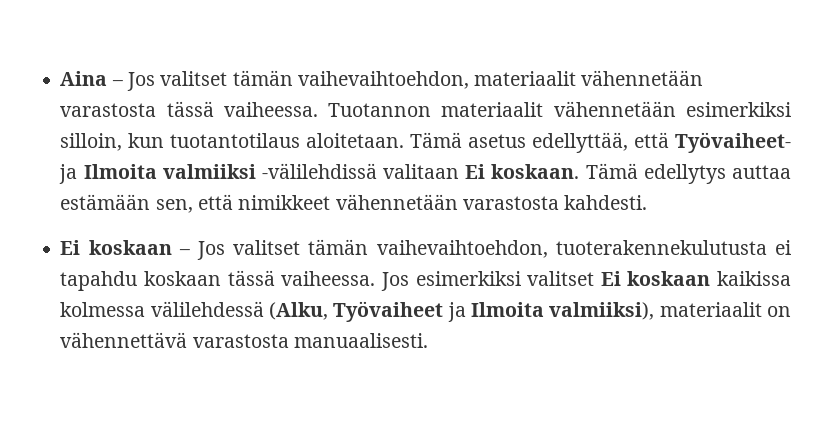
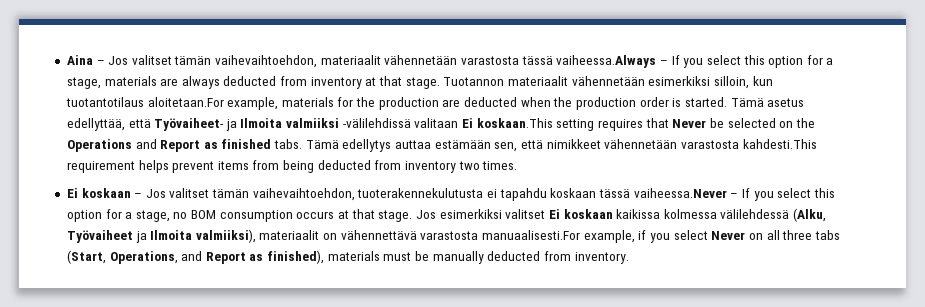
[223,102,318,117] vaiheessa. -> [556,55,834,68] [66,76,440,89] vaiheessa.Always – If you select this option for a stage, materials are always deducted from inventory at that stage.
[306,133,405,148] aloitetaan. -> [147,97,727,110] aloitetaan.For example, materials for the production are deducted when the production order is started.
[491,164,580,179] koskaan. -> [476,118,815,131] [66,139,303,152] koskaan.This setting requires that Never be selected on the Operations and Report as finished tabs.
[564,195,648,210] kahdesti. -> [742,139,817,149] [66,160,518,173] kahdesti.This requirement helps prevent items from being deducted from inventory two times.
[281,271,376,286] vaiheessa. -> [633,188,835,201] [66,209,413,222] vaiheessa.Never – If you select this option for a stage, no BOM consumption occurs at that stage.
[293,333,428,348] manuaalisesti. -> [482,230,840,243] [66,250,629,264] manuaalisesti.For example, if you select Never on all three tabs (Start, Operations, and Report as finished), materials must be manually deducted from inventory.

